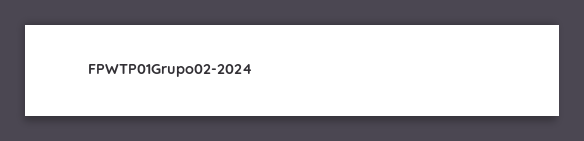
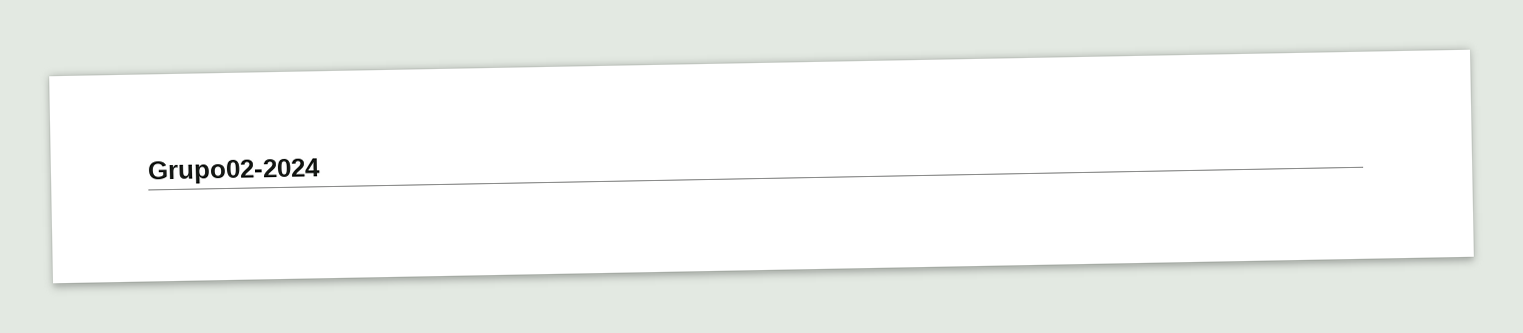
[88,64,252,77] FPWTP01Grupo02-2024 -> [147,158,321,185] Grupo02-2024

